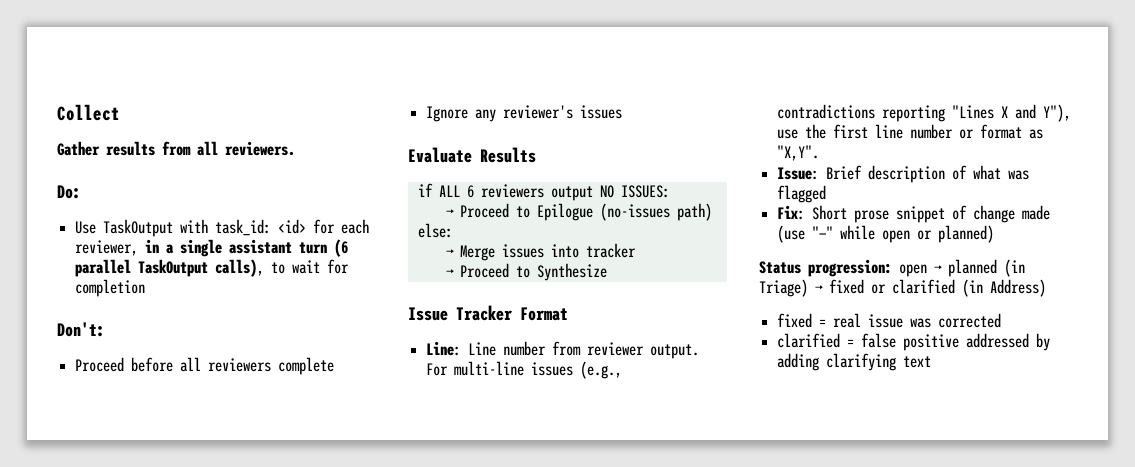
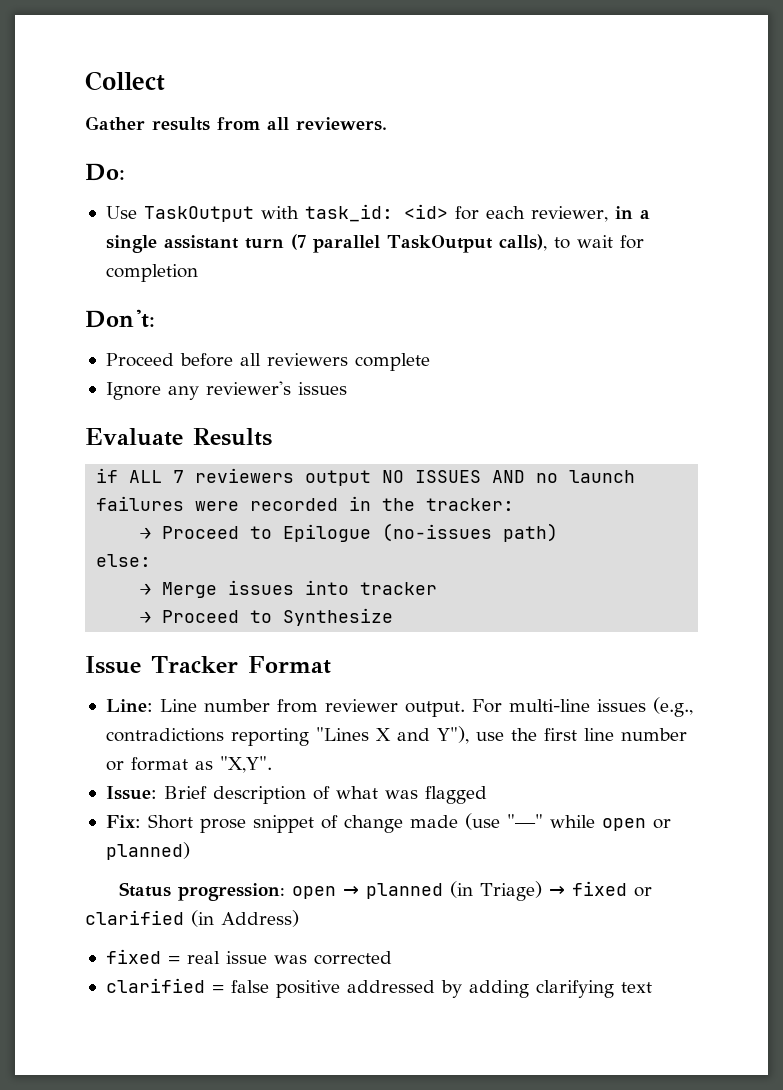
[334,239,349,257] (6 -> [290,234,306,250] (7
[466,185,474,198] 6 -> [173,470,185,483] 7
[620,185,670,198] ISSUES: -> [415,470,636,483] [96,496,515,511] ISSUES AND no launch failures were recorded in the tracker:

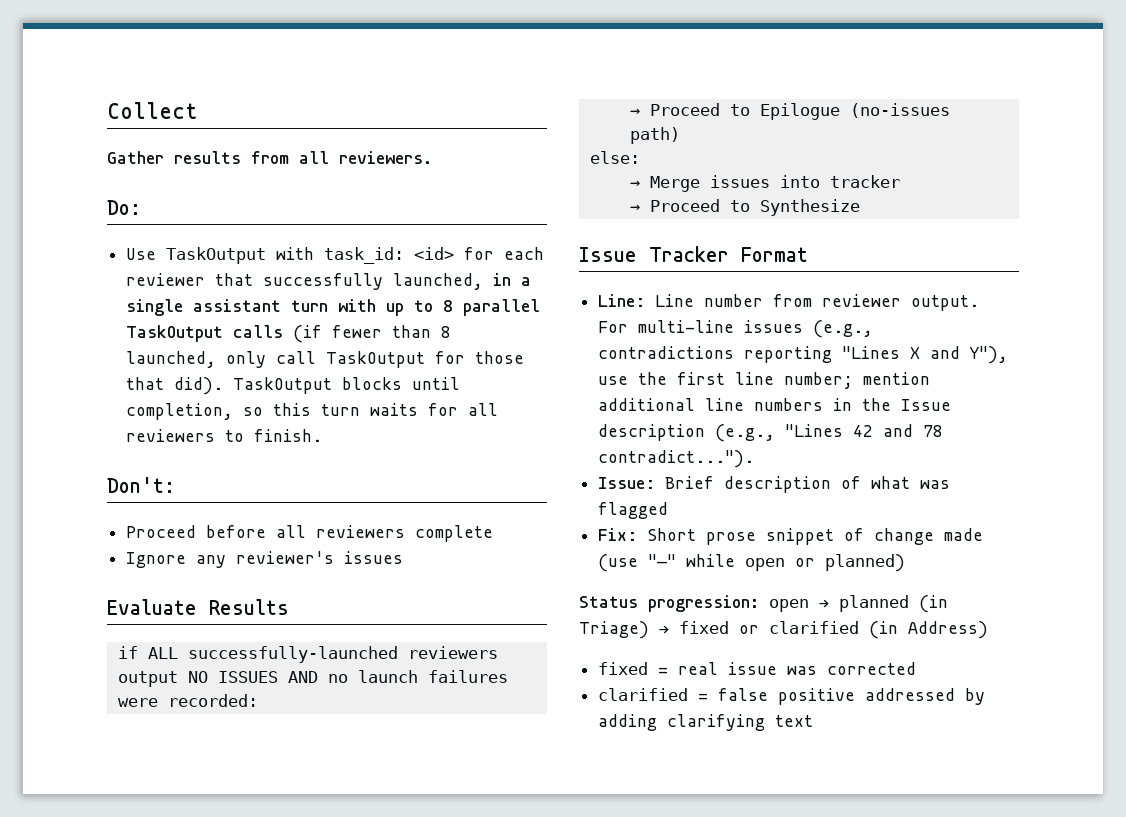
[530,206,608,222] reviewer, -> [126,273,484,290] reviewer that successfully launched,
[290,234,644,253] [105,264,198,282] (7 parallel TaskOutput calls), to wait for completion -> [338,299,541,316] [126,325,452,343] [126,351,525,368] [126,377,461,395] [126,403,499,420] [126,429,323,442] with up to 8 parallel TaskOutput calls (if fewer than 8 launched, only call TaskOutput for those that did). TaskOutput blocks until completion, so this turn waits for all reviewers to finish.
[173,470,185,483] 7 -> [187,646,398,663] successfully-launched
[250,496,515,511] recorded in the tracker: -> [167,694,258,707] recorded:
[620,728,687,741] [105,756,272,773] number or format as "X,Y". -> [784,372,931,389] [598,398,952,411] [598,424,944,442] [598,450,755,468] number; mention additional line numbers in the Issue description (e.g., "Lines 42 and 78 contradict...").

